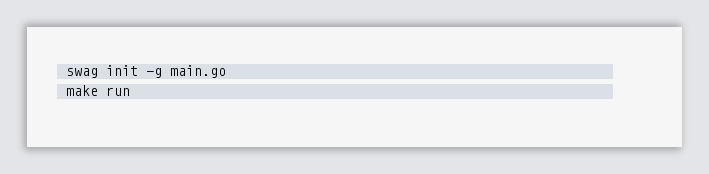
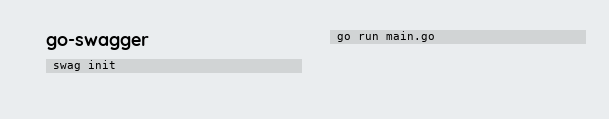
(66, 73) none -> [46,36,149,50] go-swagger //
[146,68,163,78] -g -> [336,34,379,42] // go run
[66,85,131,96] // make run -> (435, 36) none

